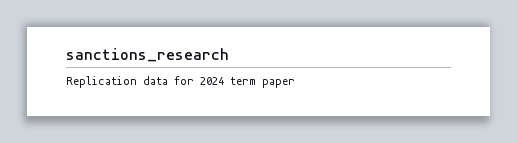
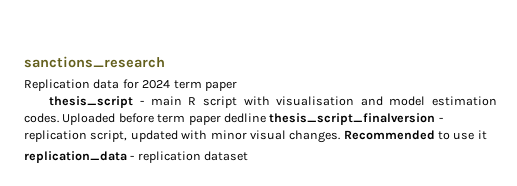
(295, 83) none -> [49,96,497,108] [24,113,443,125] [24,130,487,143] [24,151,249,163] // thesis_script - main R script with visualisation and model estimation codes. Uploaded before term paper dedline thesis_script_finalversion - replication script, updated with minor visual changes. Recommended to use it // replication_data - replication dataset

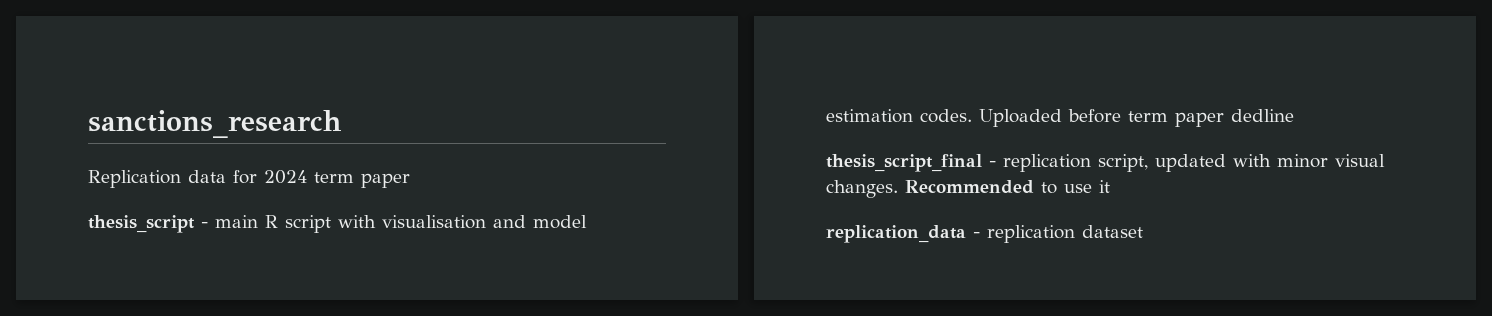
[269,113,436,125] thesis_script_finalversion -> [826,154,982,172] // thesis_script_final

